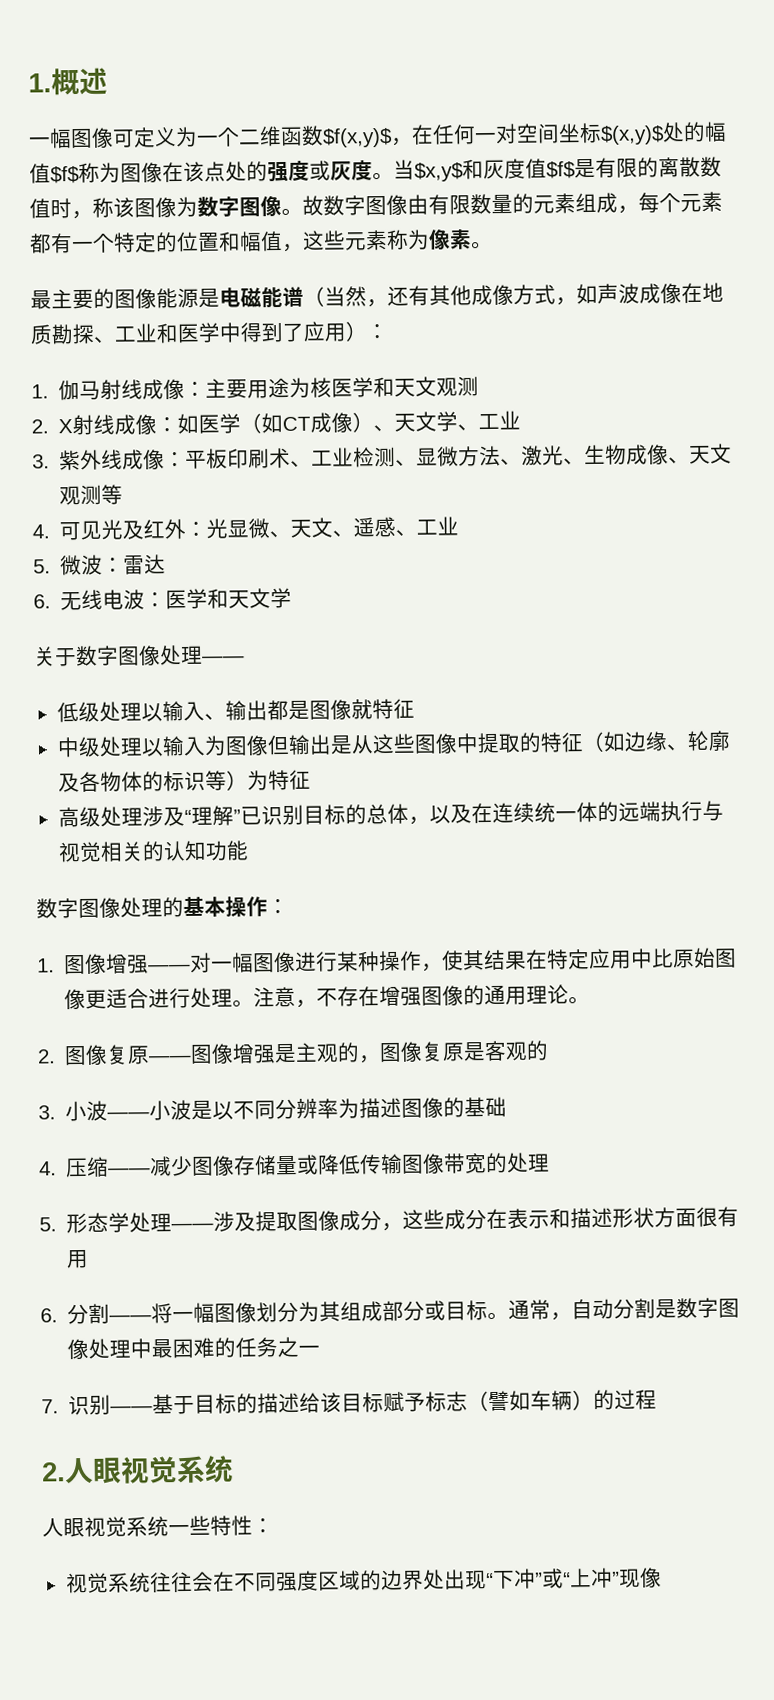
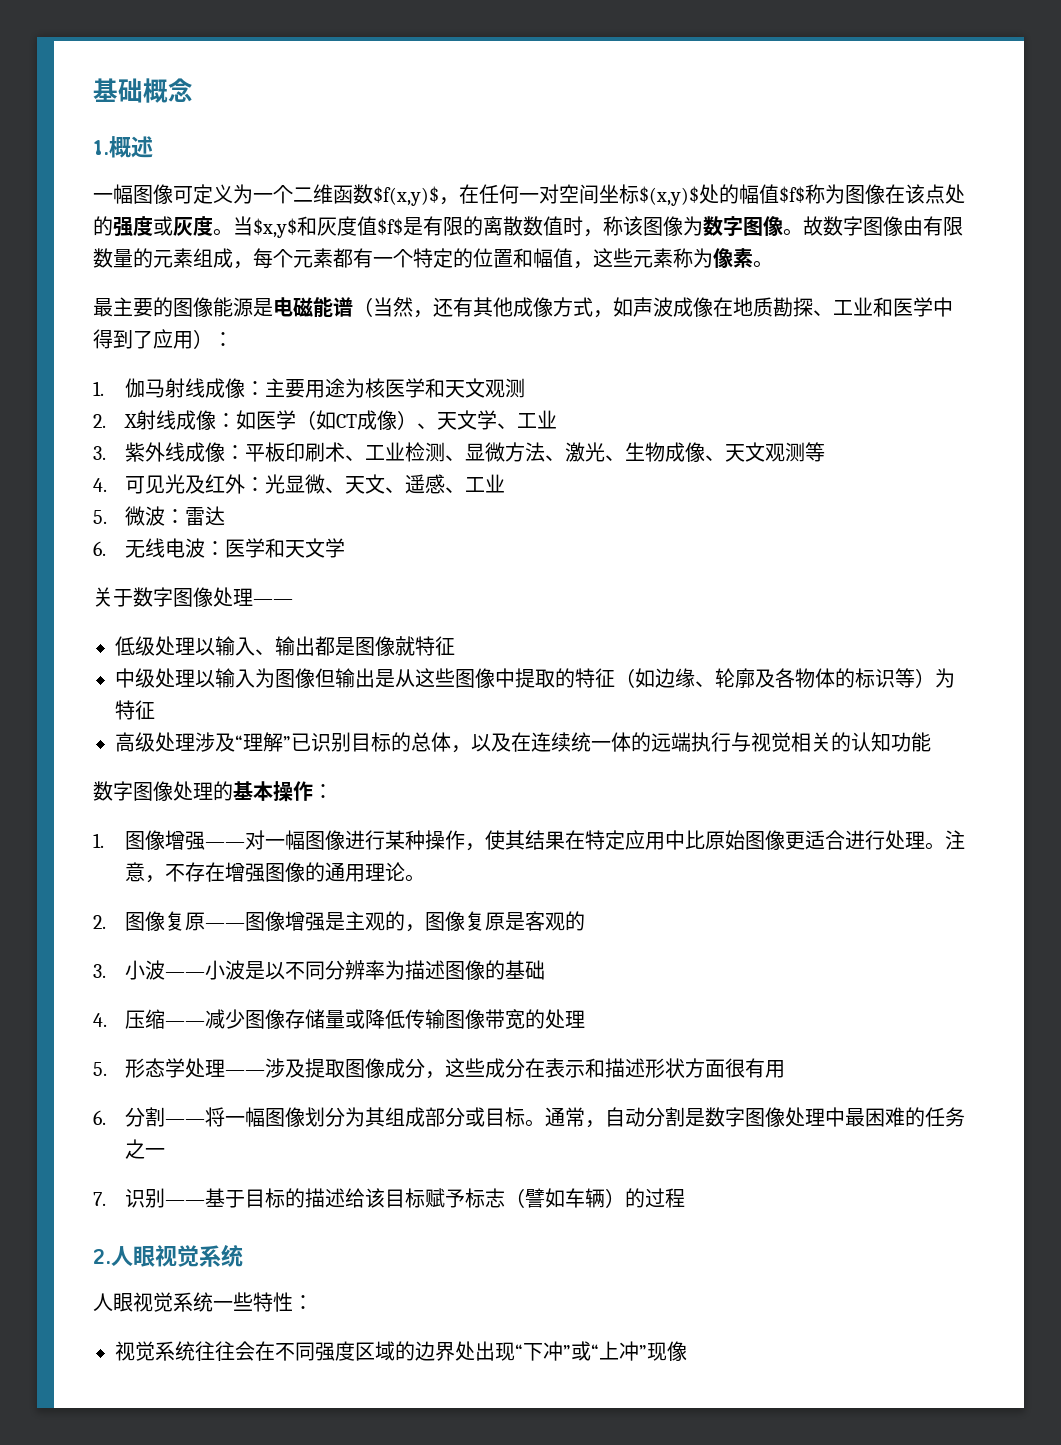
(28, 83) none -> [93,78,193,103] 基础概念 //

